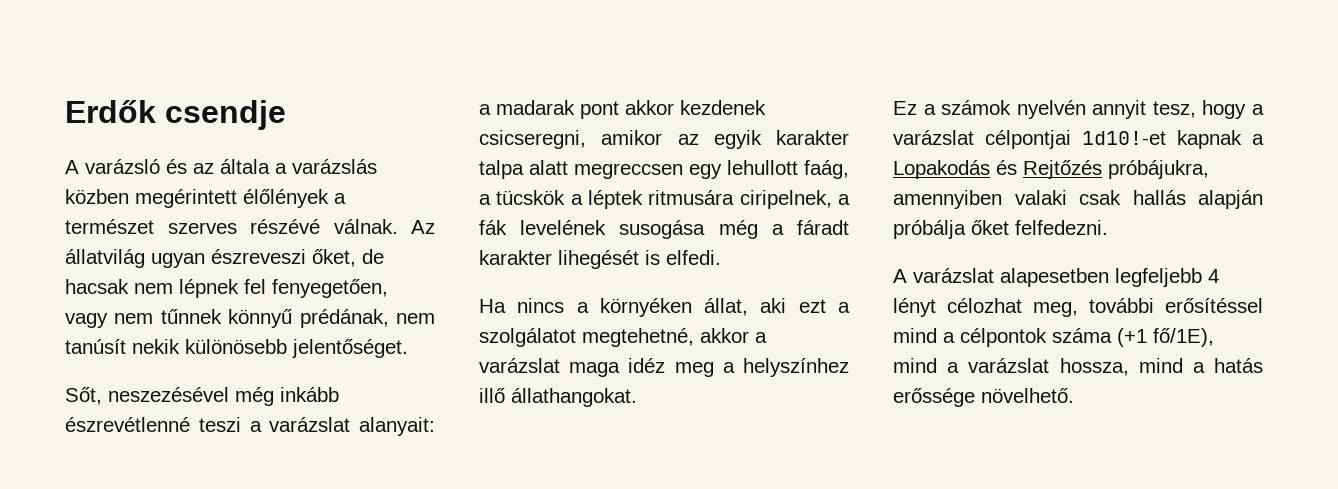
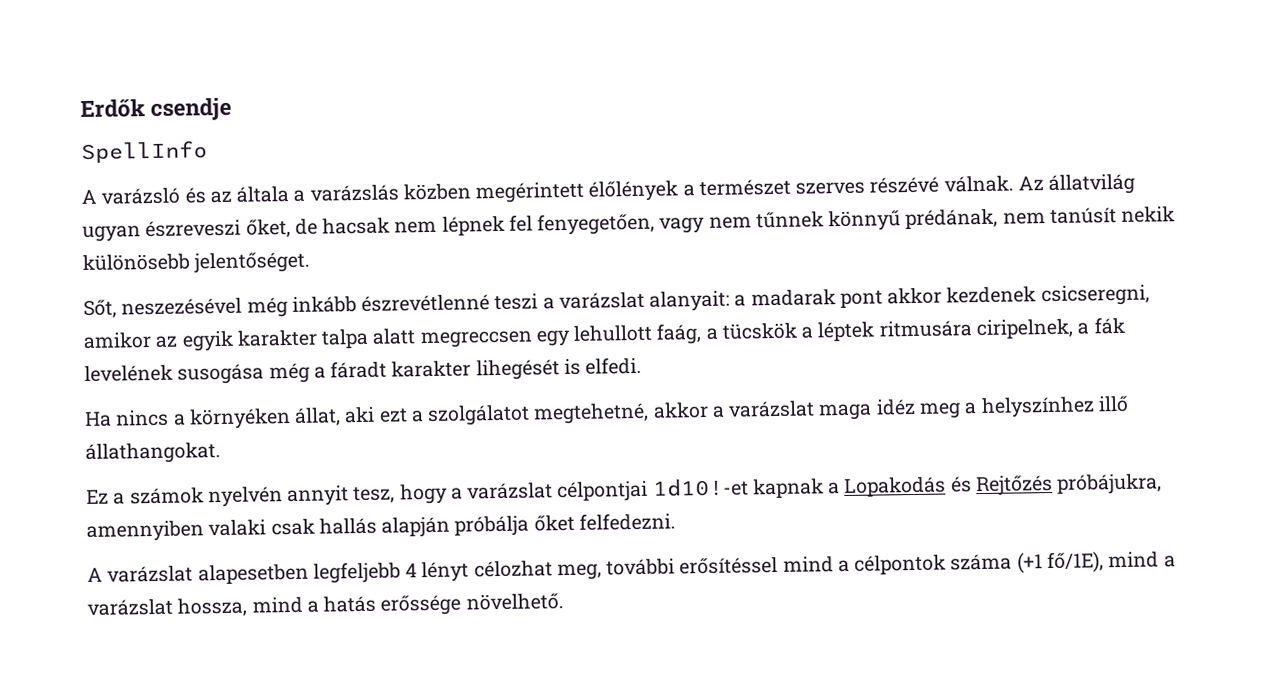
(286, 115) none -> [81,140,208,164] // SpellInfo

